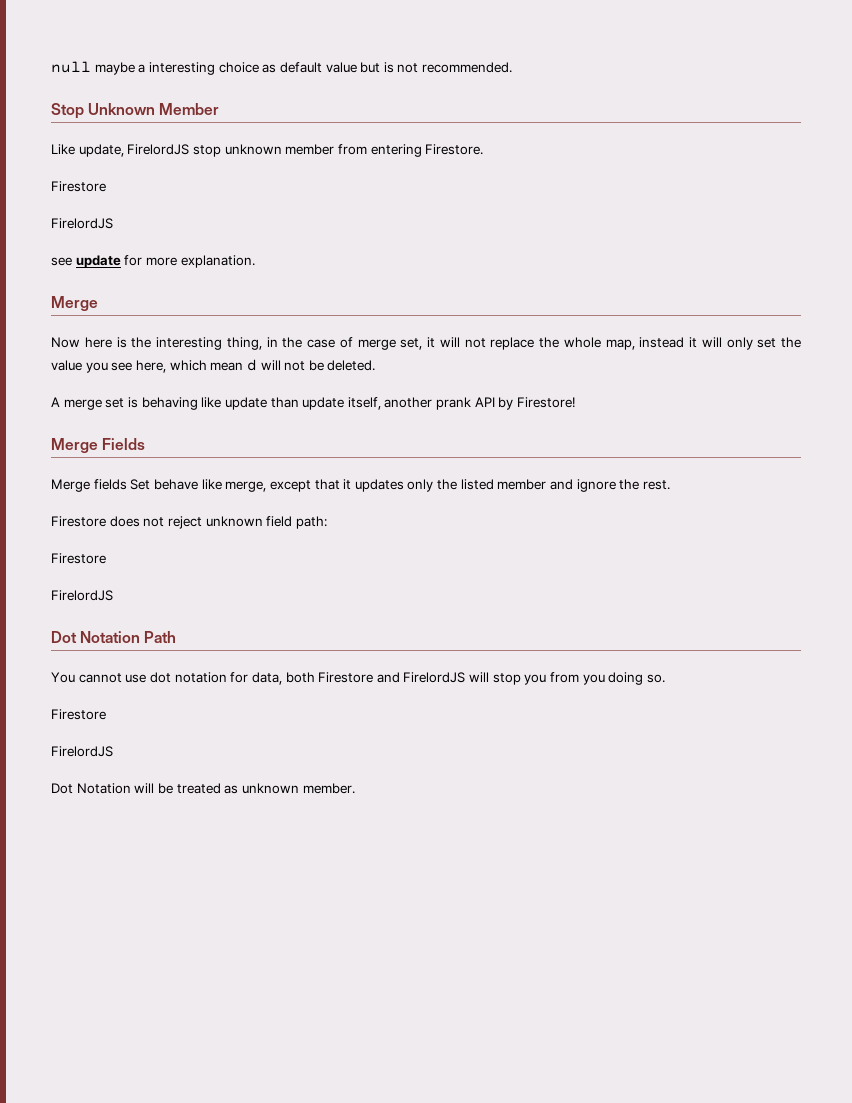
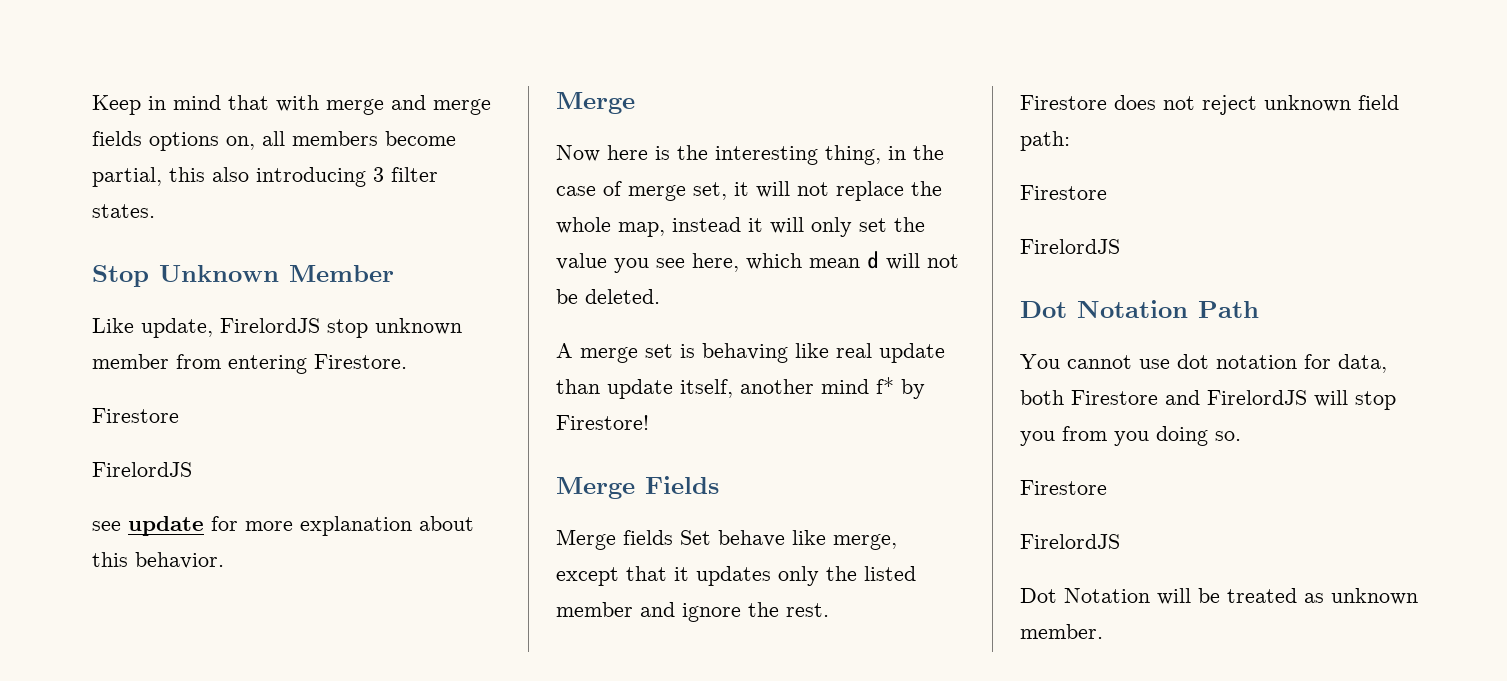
[51,61,513,75] null maybe a interesting choice as default value but is not recommended. -> [92,95,491,115] [92,131,456,151] [92,167,438,187] [92,204,155,218] Keep in mind that with merge and merge fields options on, all members become partial, this also introducing 3 filter states.
[180,255,255,268] explanation. -> [300,516,474,536] [92,552,224,569] explanation about this behavior.
(222, 402) none -> [836,343,872,358] real
[436,397,495,410] prank API -> [821,377,894,394] mind f*

